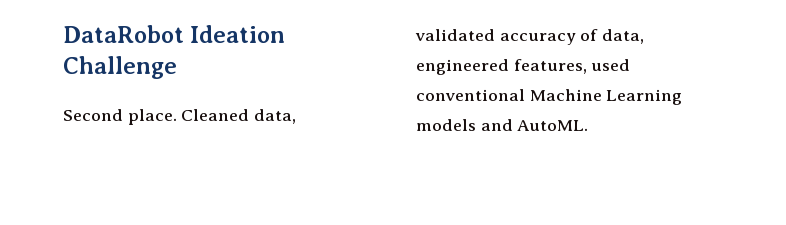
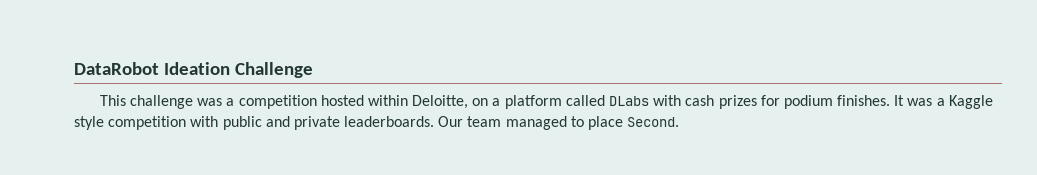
[63,109,297,125] [415,29,645,45] [416,59,631,75] [416,89,683,105] [416,119,589,131] Second place. Cleaned data, validated accuracy of data, engineered features, used conventional Machine Learning models and AutoML. -> [99,95,993,109] [74,116,680,130] This challenge was a competition hosted within Deloitte, on a platform called DLabs with cash prizes for podium finishes. It was a Kaggle style competition with public and private leaderboards. Our team managed to place Second.

